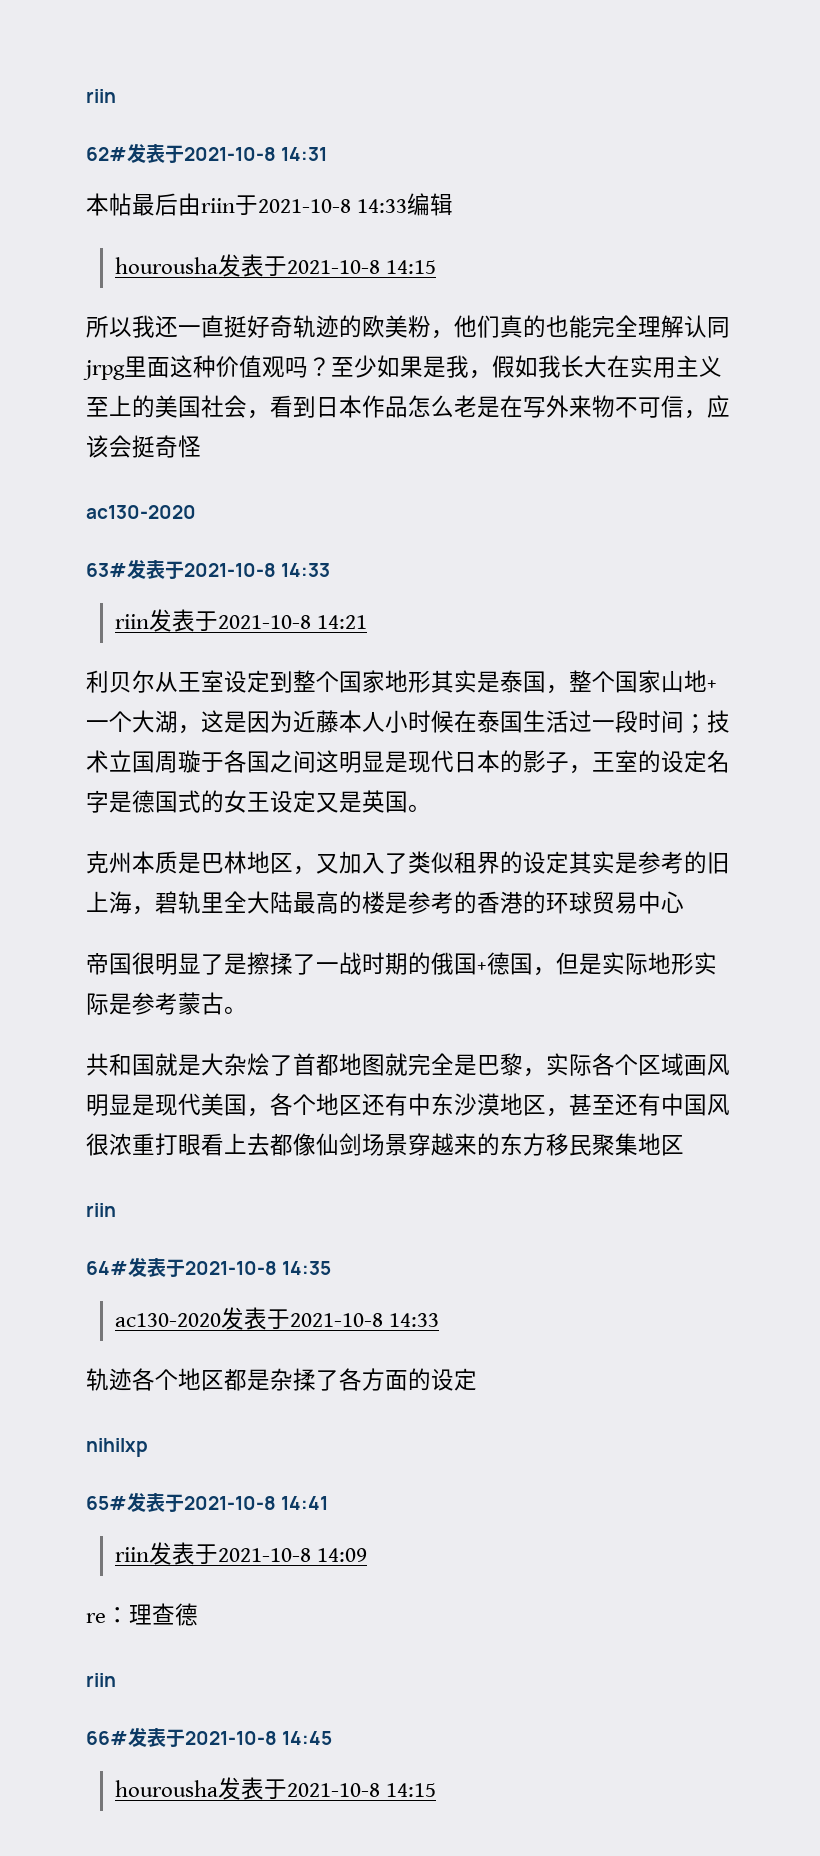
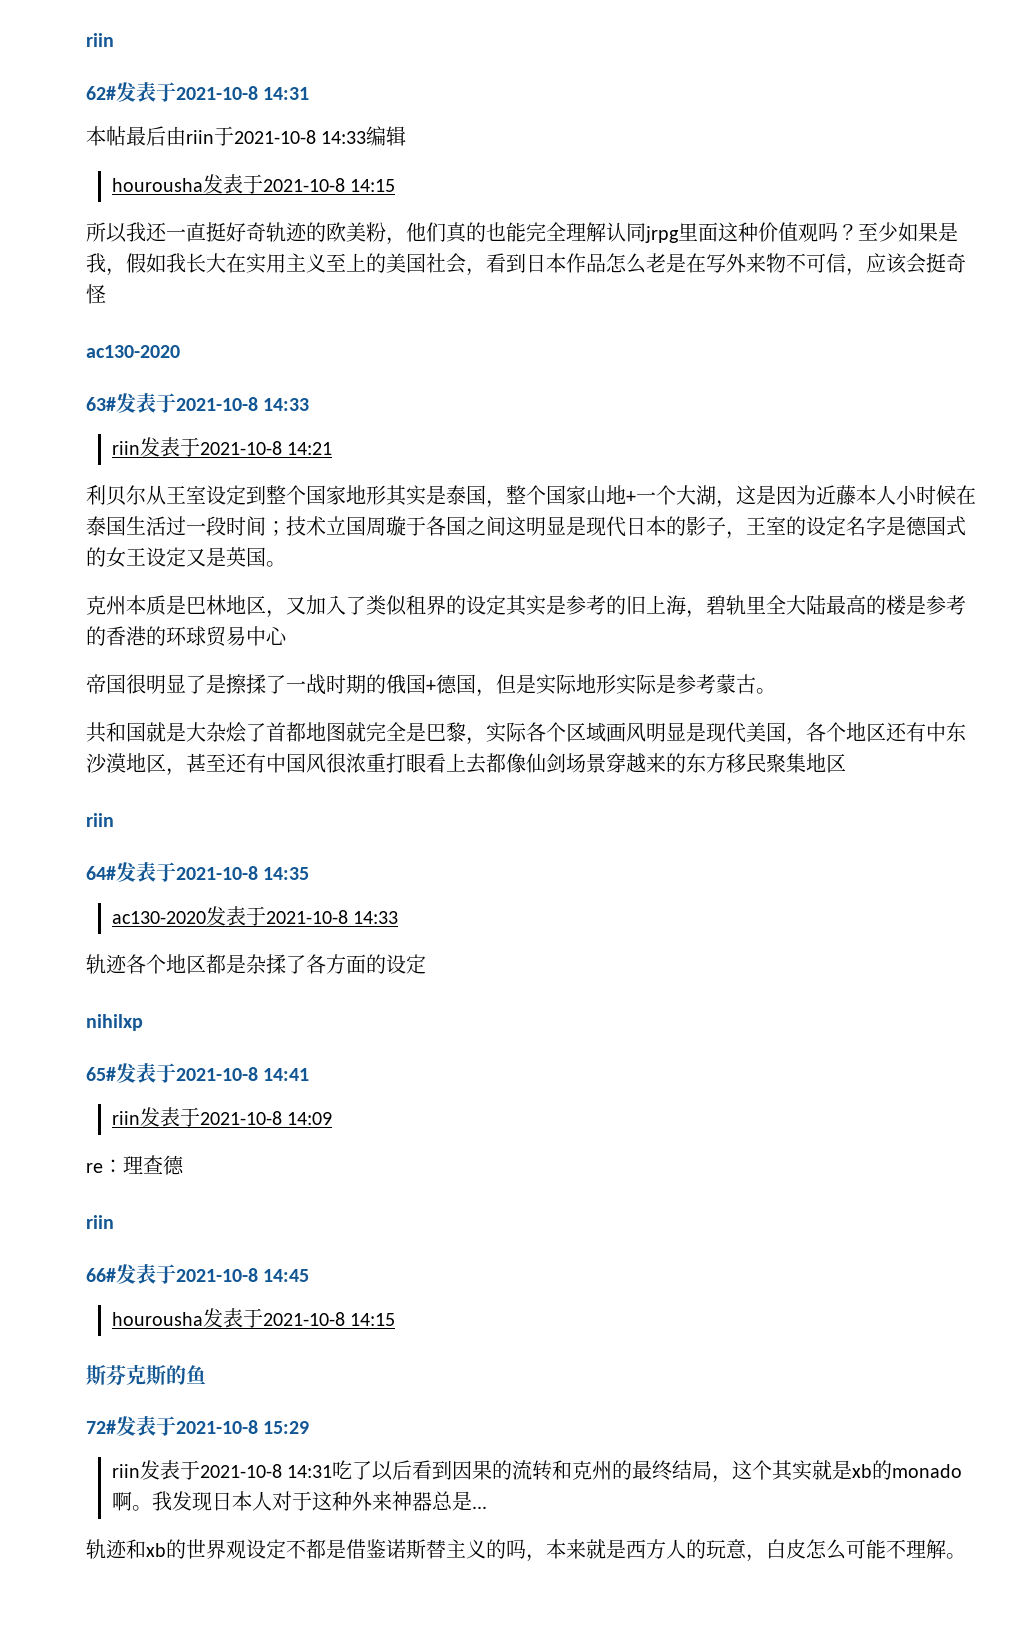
(437, 1790) none -> [86,1364,206,1385] [86,1416,310,1436] [111,1460,963,1483] [111,1491,487,1511] [86,1539,966,1562] // 斯芬克斯的鱼 // 72#发表于2021-10-8 15:29 // riin发表于2021-10-8 14:31吃了以后看到因果的流转和克州的最终结局，这个其实就是xb的monado啊。我发现日本人对于这种外来神器总是... // 轨迹和xb的世界观设定不都是借鉴诺斯替主义的吗，本来就是西方人的玩意，白皮怎么可能不理解。

